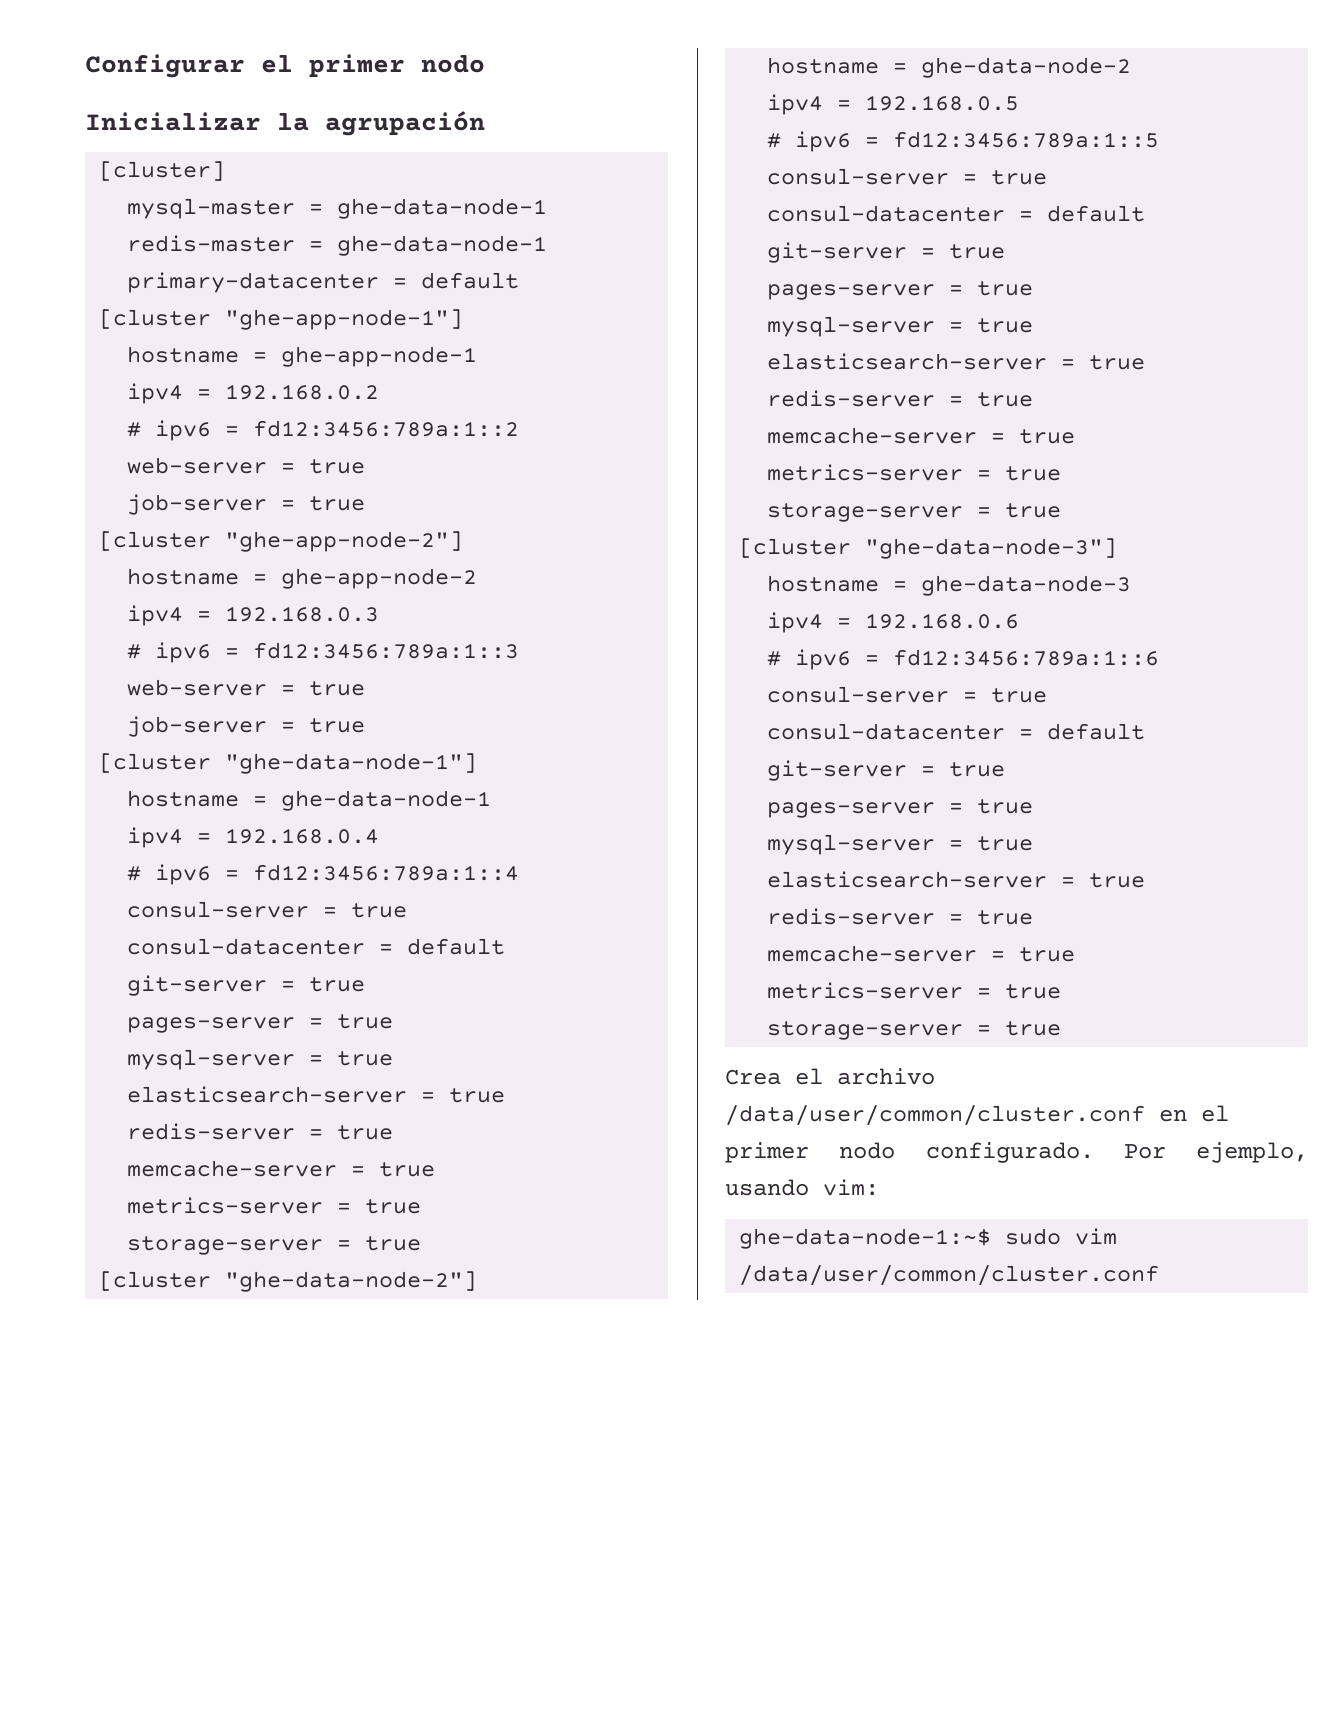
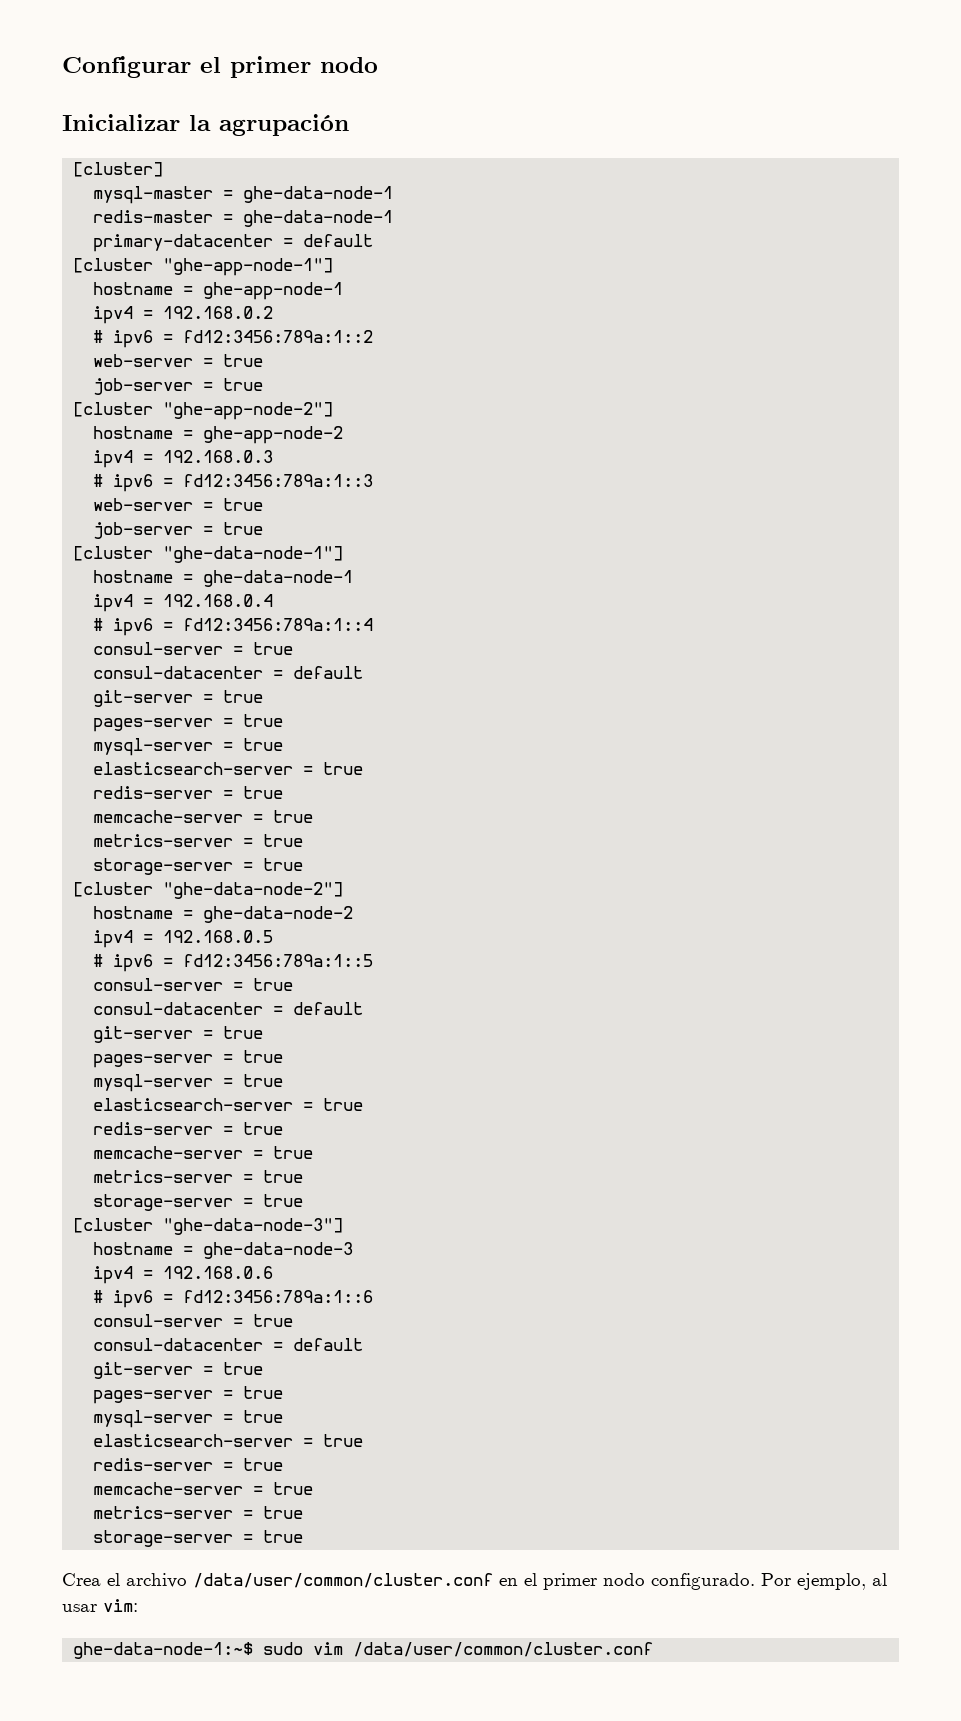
[725,1179,809,1196] usando -> [872,1573,887,1586] [62,1604,97,1612] al usar

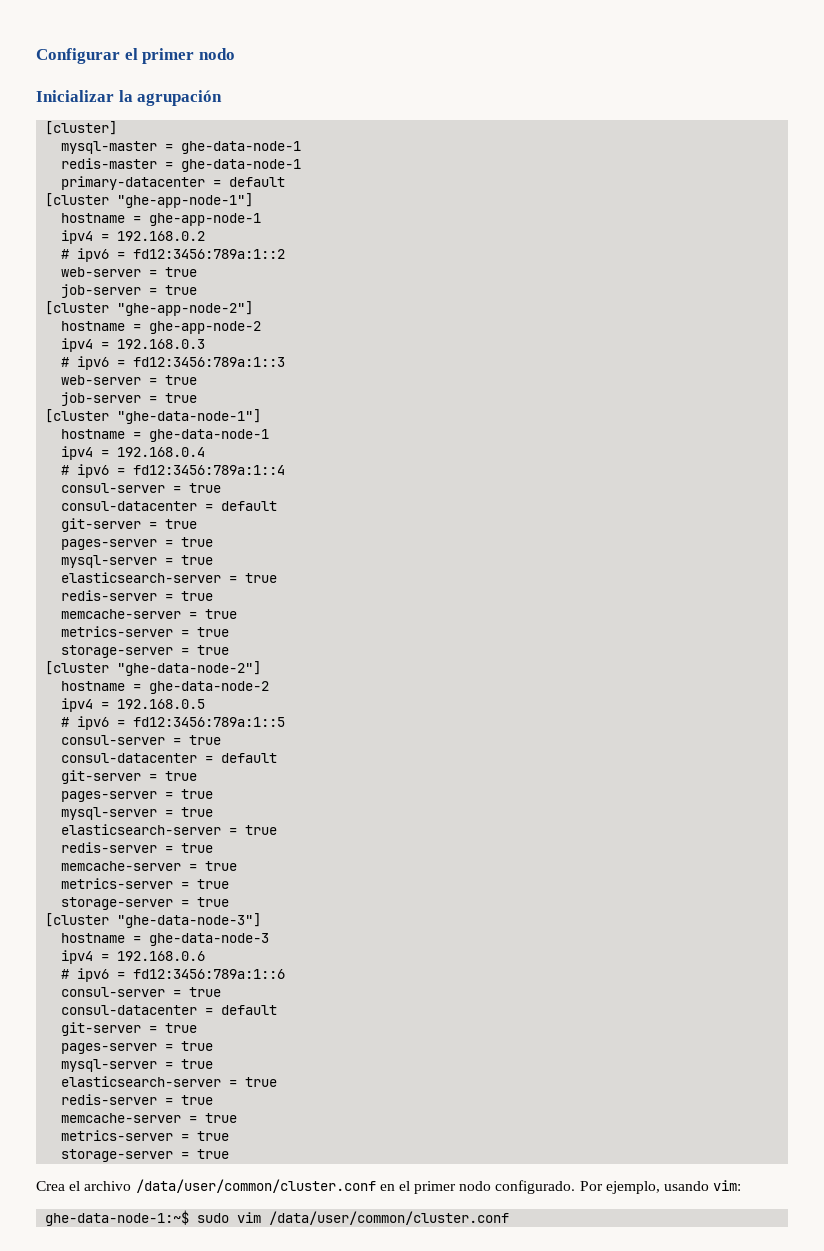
[872,1573,887,1586] [62,1604,97,1612] al usar -> [664,1181,710,1191] usando

